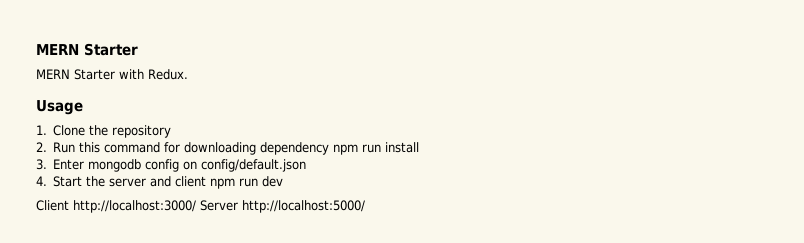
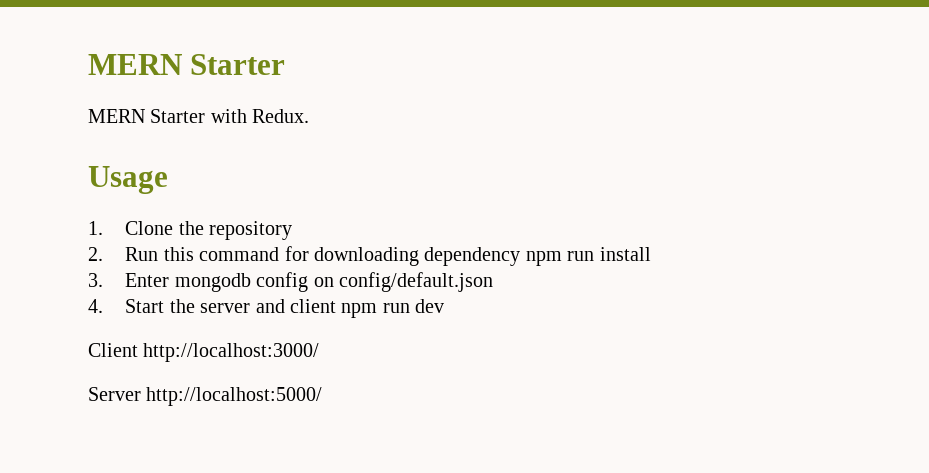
(196, 206) none -> (320, 352) //

